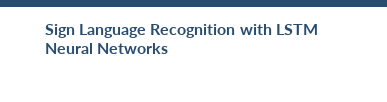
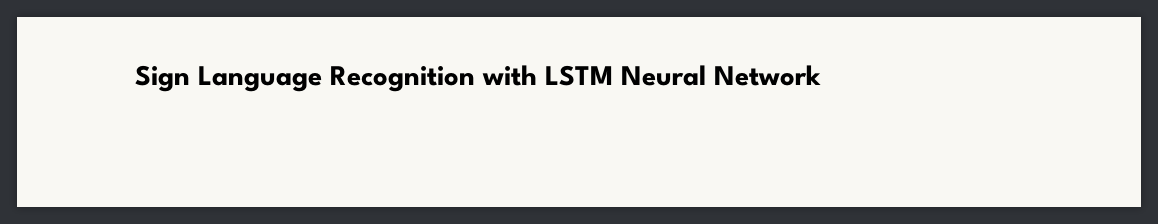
[97,43,169,54] Networks -> [714,65,821,86] Network

